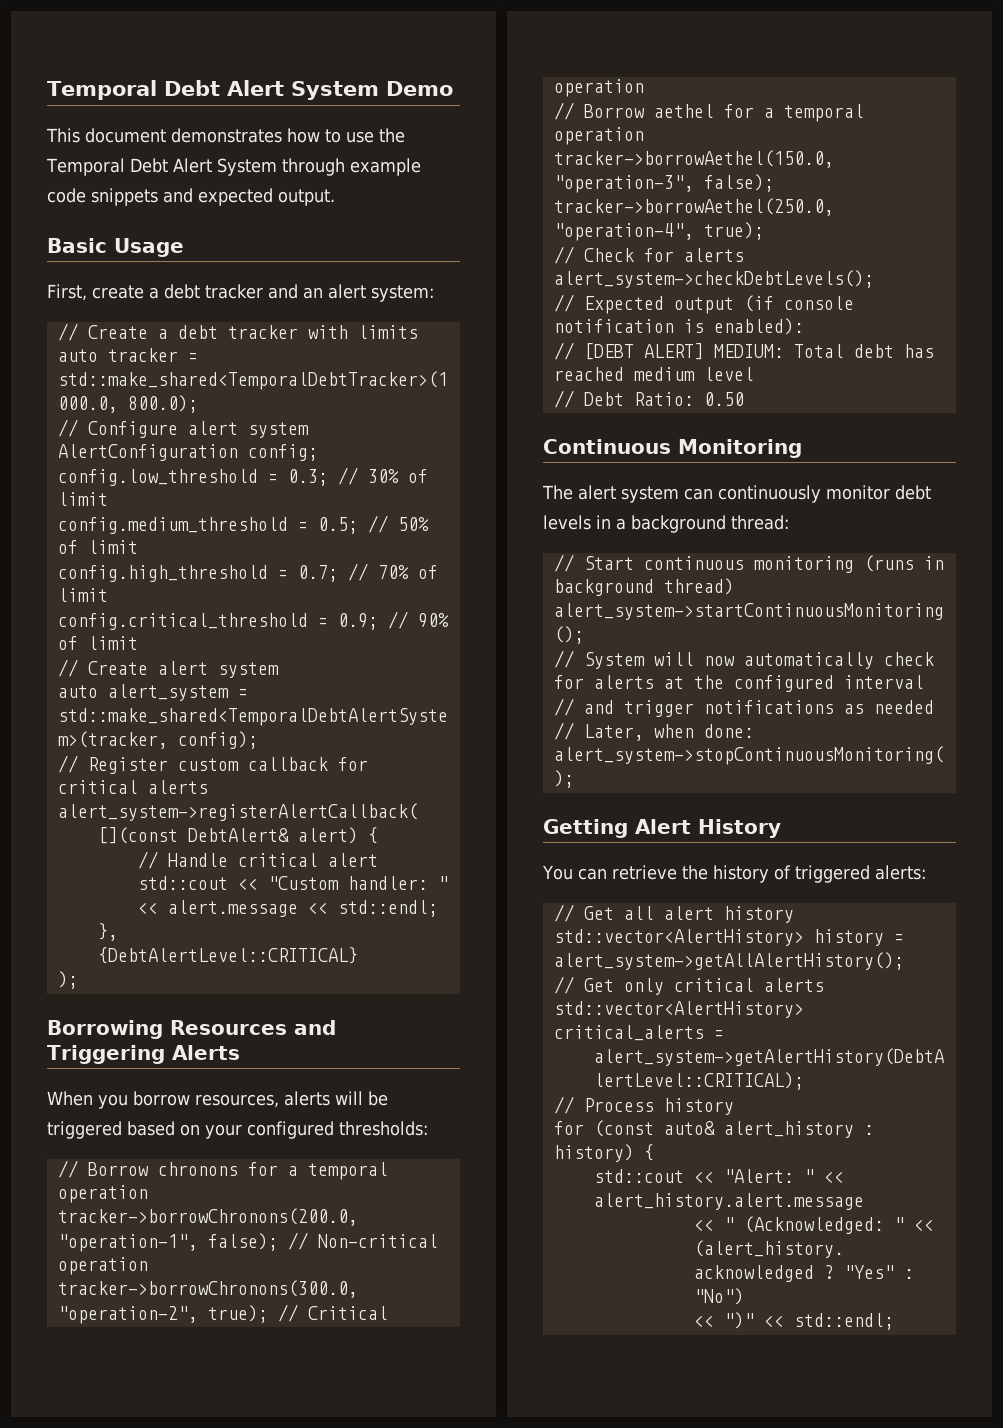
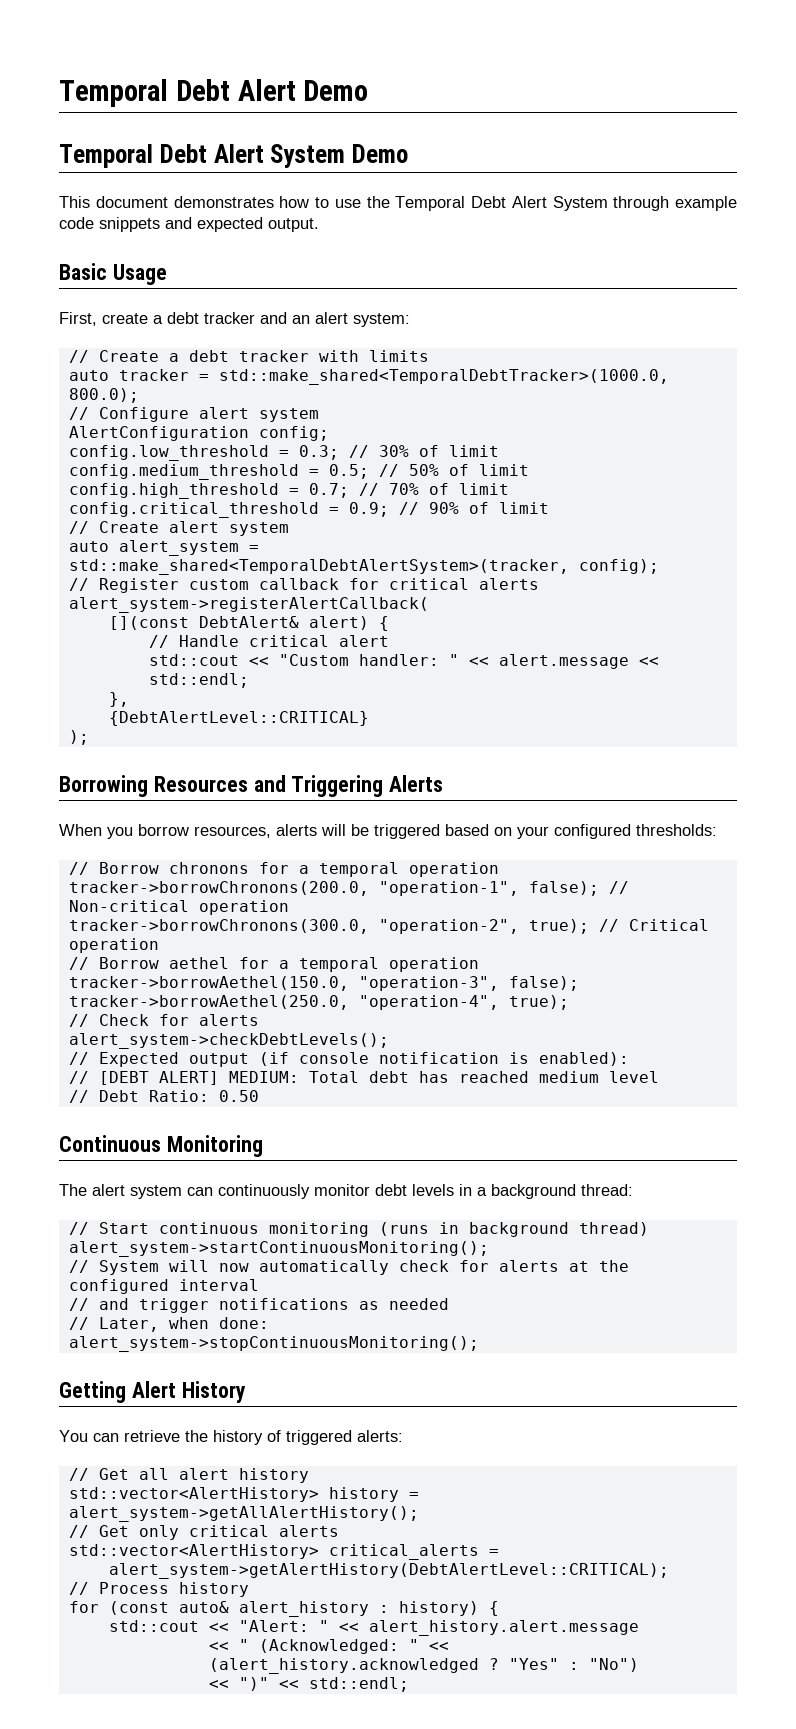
[47,80,284,100] Temporal Debt Alert -> [59,79,369,107] [59,144,264,168] Temporal Debt Alert Demo // Temporal Debt Alert

